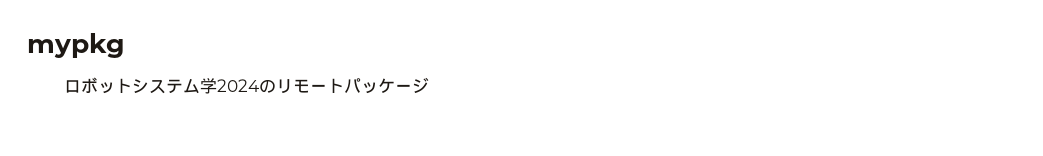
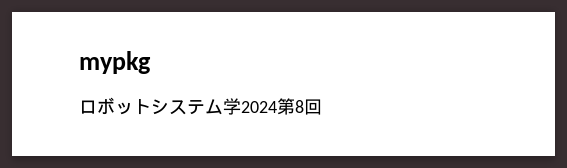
[258,77,429,94] のリモートパッケージ -> [277,98,322,115] 第8回

